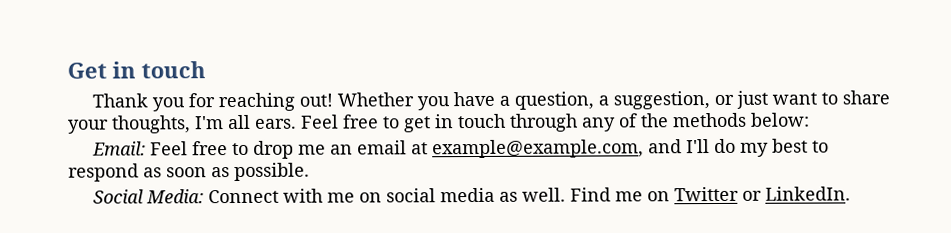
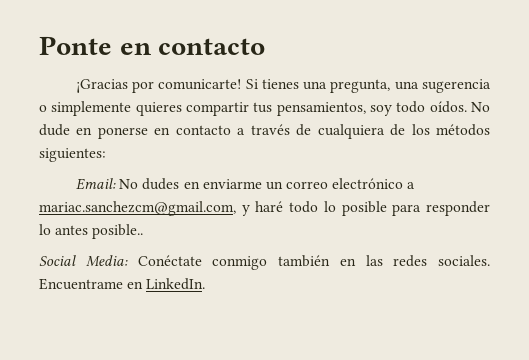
[67,61,206,79] [91,90,890,112] [68,112,810,134] [91,138,829,159] [68,162,310,182] [92,186,762,204] Get in touch // Thank you for reaching out! Whether you have a question, a suggestion, or just want to share your thoughts, I'm all ears. Feel free to get in touch through any of the methods below: // Email: Feel free to drop me an email at example@example.com, and I'll do my best to respond as soon as possible. // Social Media: Connect with me on social media as well. Find me on Twitter or -> [39,36,266,55] [75,79,491,93] [39,101,490,116] [39,124,490,139] [39,148,106,162] [75,178,416,190] [39,201,491,216] [39,224,144,239] [39,255,490,270] [39,278,144,290] Ponte en contacto // ¡Gracias por comunicarte! Si tienes una pregunta, una sugerencia o simplemente quieres compartir tus pensamientos, soy todo oídos. No dude en ponerse en contacto a través de cualquiera de los métodos siguientes: // Email: No dudes en enviarme un correo electrónico a mariac.sanchezcm@gmail.com, y haré todo lo posible para responder lo antes posible.. // Social Media: Conéctate conmigo también en las redes sociales. Encuentrame en

